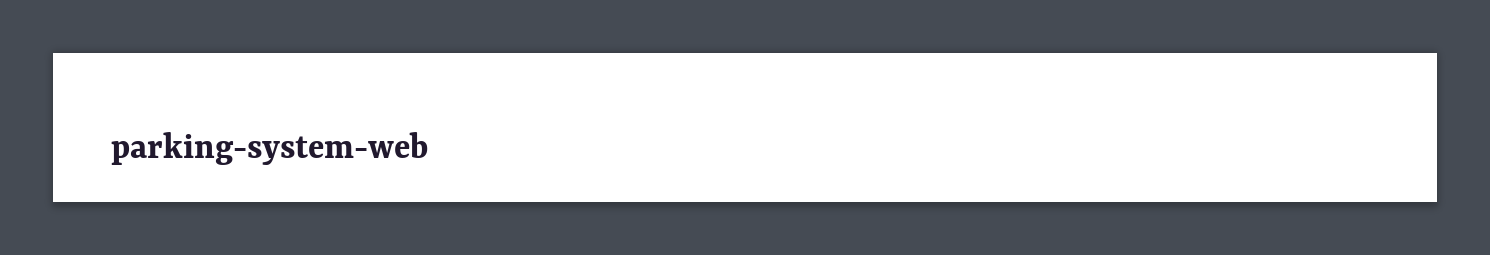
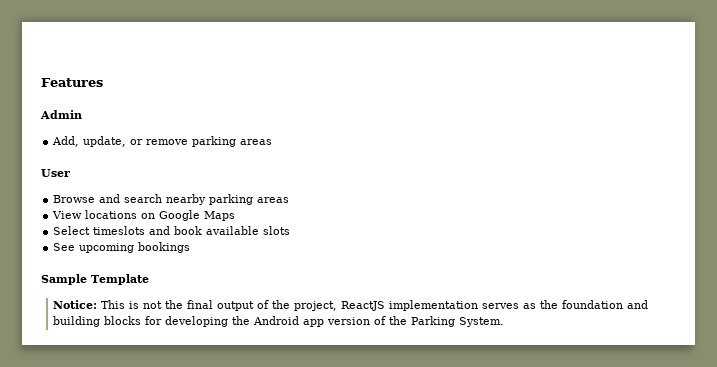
[111,132,428,165] parking-system-web -> [41,78,103,87] [40,110,82,119] [52,136,273,147] [41,169,70,177] [53,194,290,205] [52,210,236,221] [53,226,291,235] [53,242,191,253] [41,274,149,285] [53,300,649,311] [53,316,505,327] Features // Admin // Add, update, or remove parking areas // User // Browse and search nearby parking areas // View locations on Google Maps // Select timeslots and book available slots // See upcoming bookings // Sample Template // Notice: This is not the final output of the project, ReactJS implementation serves as the foundation and building blocks for developing the Android app version of the Parking System.

